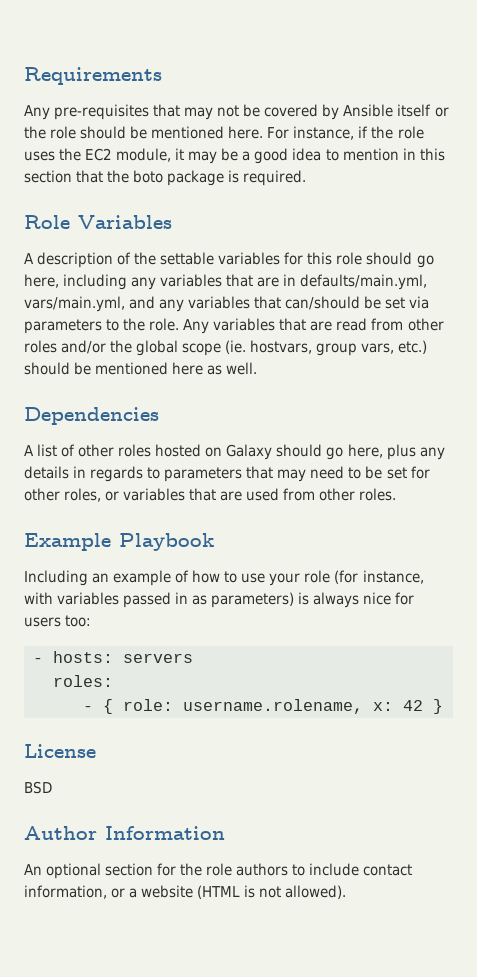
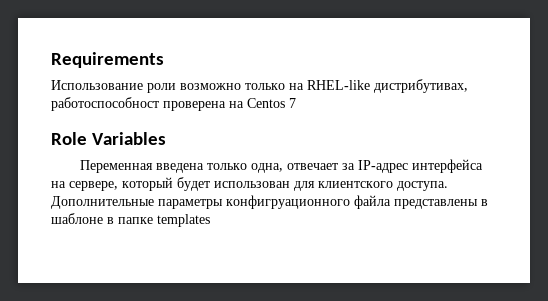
[24,104,449,120] [24,126,424,140] [24,148,445,164] [24,170,307,186] [24,215,172,229] [24,252,434,268] [24,274,428,290] [24,296,430,312] [24,318,444,334] [24,340,428,356] [24,362,258,375] [24,407,159,425] [24,444,445,460] [24,466,430,482] [24,488,397,502] [24,533,214,551] [24,570,424,586] [24,592,415,608] [24,615,92,627] [33,651,193,663] [53,675,113,687] [83,699,443,714] [24,744,96,758] [24,781,52,794] [24,826,225,840] [24,863,413,879] [24,885,347,899] Any pre-requisites that may not be covered by Ansible itself or the role should be mentioned here. For instance, if the role uses the EC2 module, it may be a good idea to mention in this section that the boto package is required. // Role Variables // A description of the settable variables for this role should go here, including any variables that are in defaults/main.yml, vars/main.yml, and any variables that can/should be set via parameters to the role. Any variables that are read from other roles and/or the global scope (ie. hostvars, group vars, etc.) should be mentioned here as well. // Dependencies // A list of other roles hosted on Galaxy should go here, plus any details in regards to parameters that may need to be set for other roles, or variables that are used from other roles. // Example Playbook // Including an example of how to use your role (for instance, with variables passed in as parameters) is always nice for users too: // - hosts: servers // roles: // - { role: username.rolename, x: 42 } // License // BSD // Author Information // An optional section for the role authors to include contact information, or a website (HTML is not allowed). -> [51,79,468,93] [51,97,296,111] [51,132,167,145] [79,159,483,173] [51,177,448,191] [51,195,488,209] [51,213,210,227] Использование роли возможно только на RHEL-like дистрибутивах, работоспособност проверена на Centos 7 // Role Variables // Переменная введена только одна, отвечает за IP-адрес интерфейса на сервере, который будет использован для клиентского доступа. Дополнительные параметры конфигруационного файла представлены в шаблоне в папке templates

